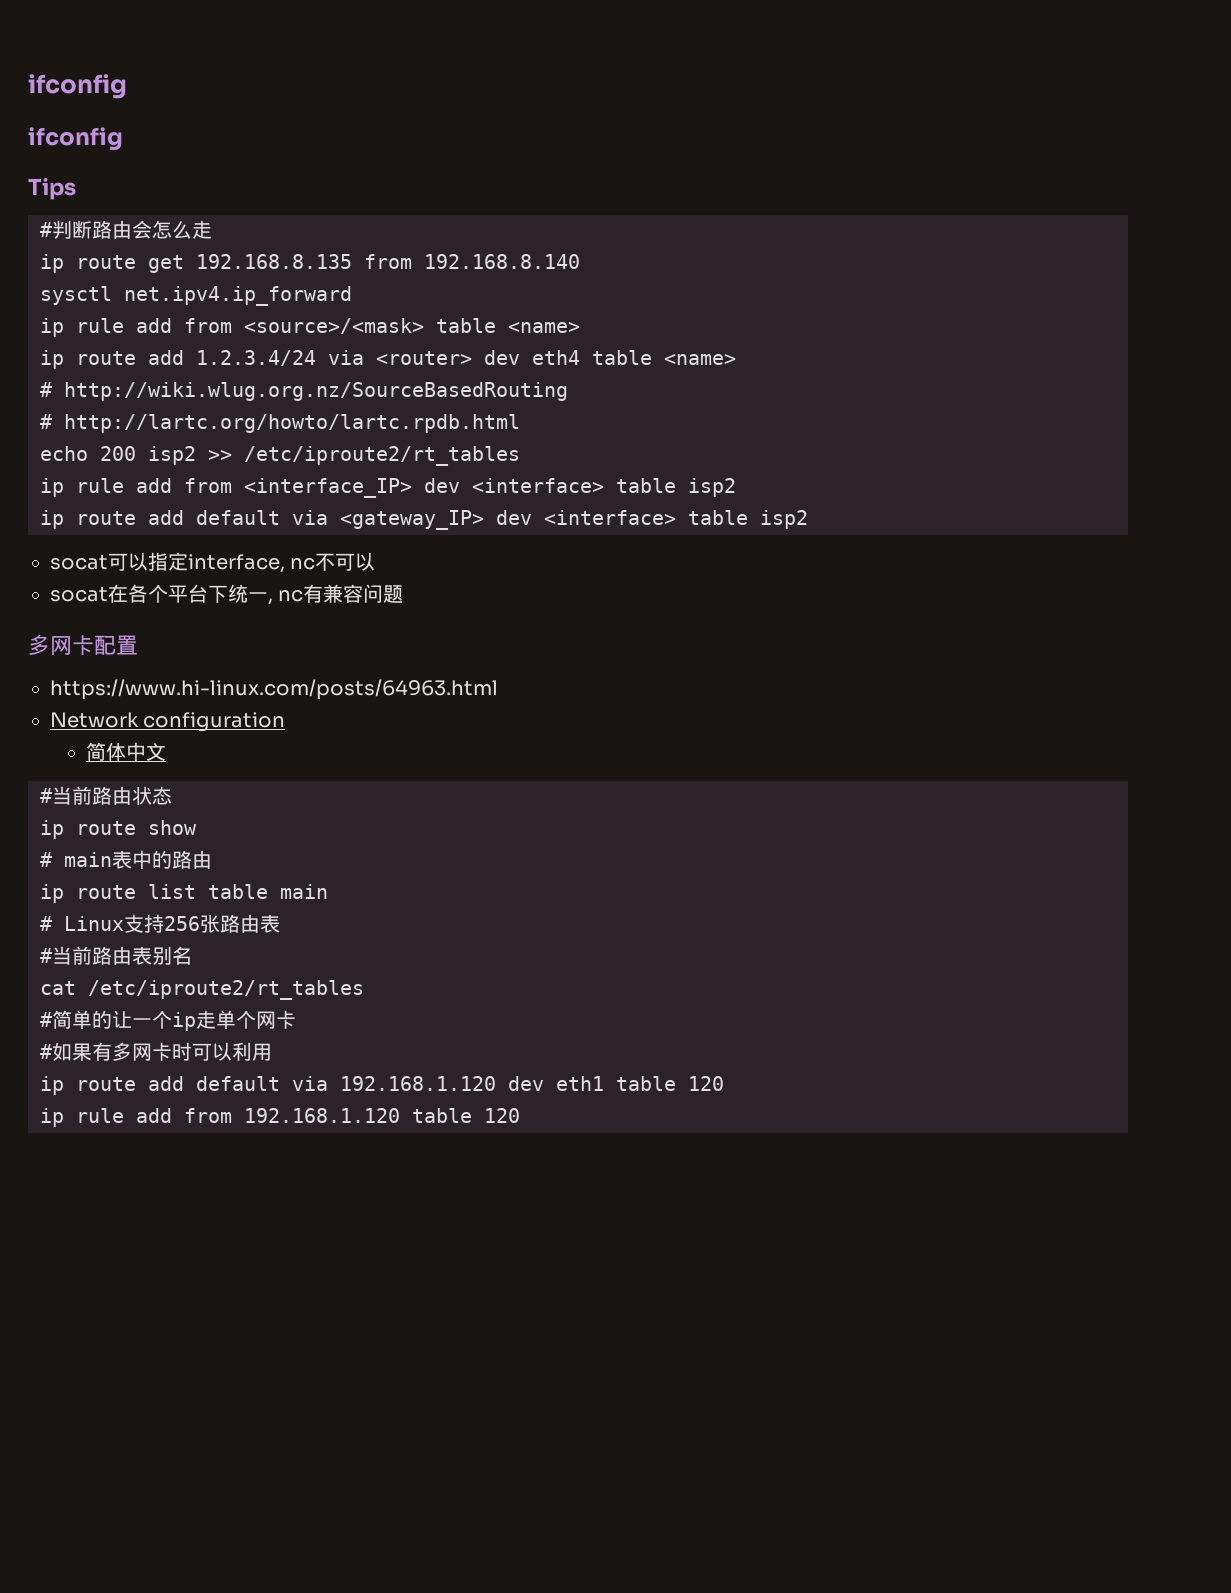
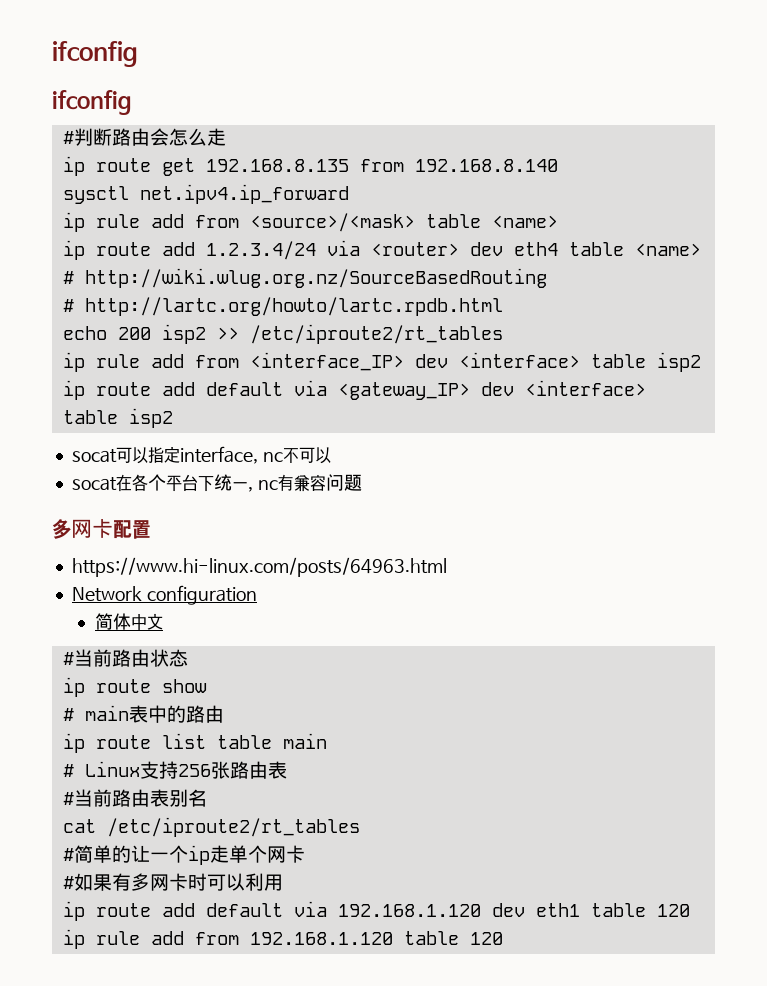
[28,178,76,200] // Tips -> (132, 102) none

